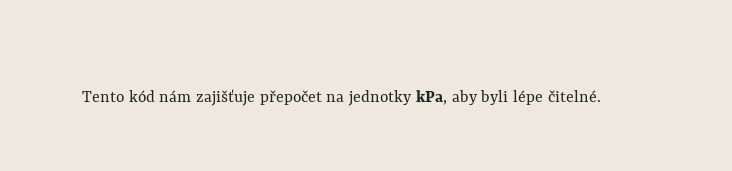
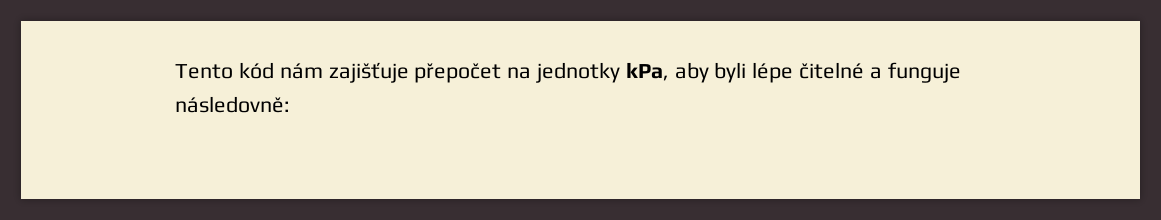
[547,90,601,102] čitelné. -> [799,62,961,83] [175,96,291,113] čitelné a funguje následovně:

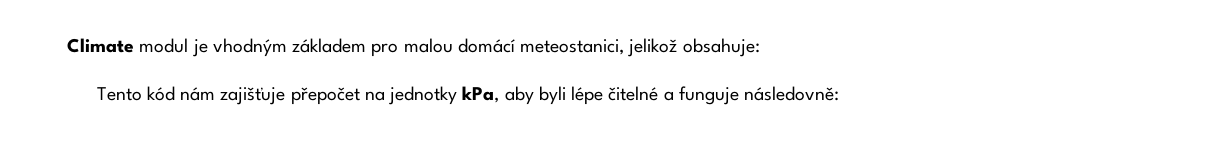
(175, 71) none -> [67,38,760,57] Climate modul je vhodným základem pro malou domácí meteostanici, jelikož obsahuje: //

